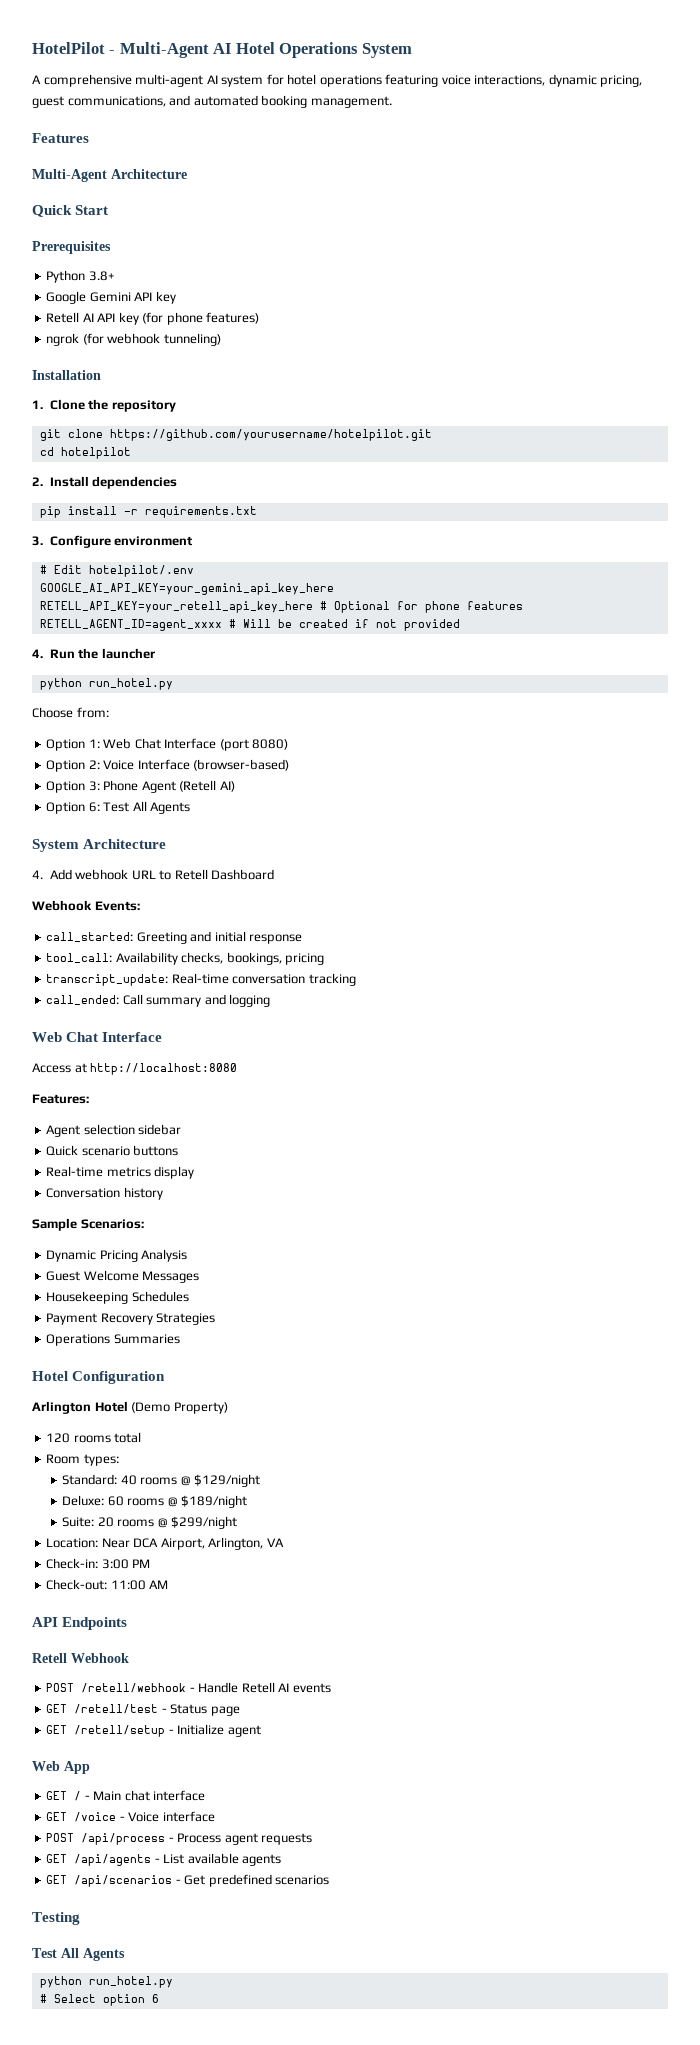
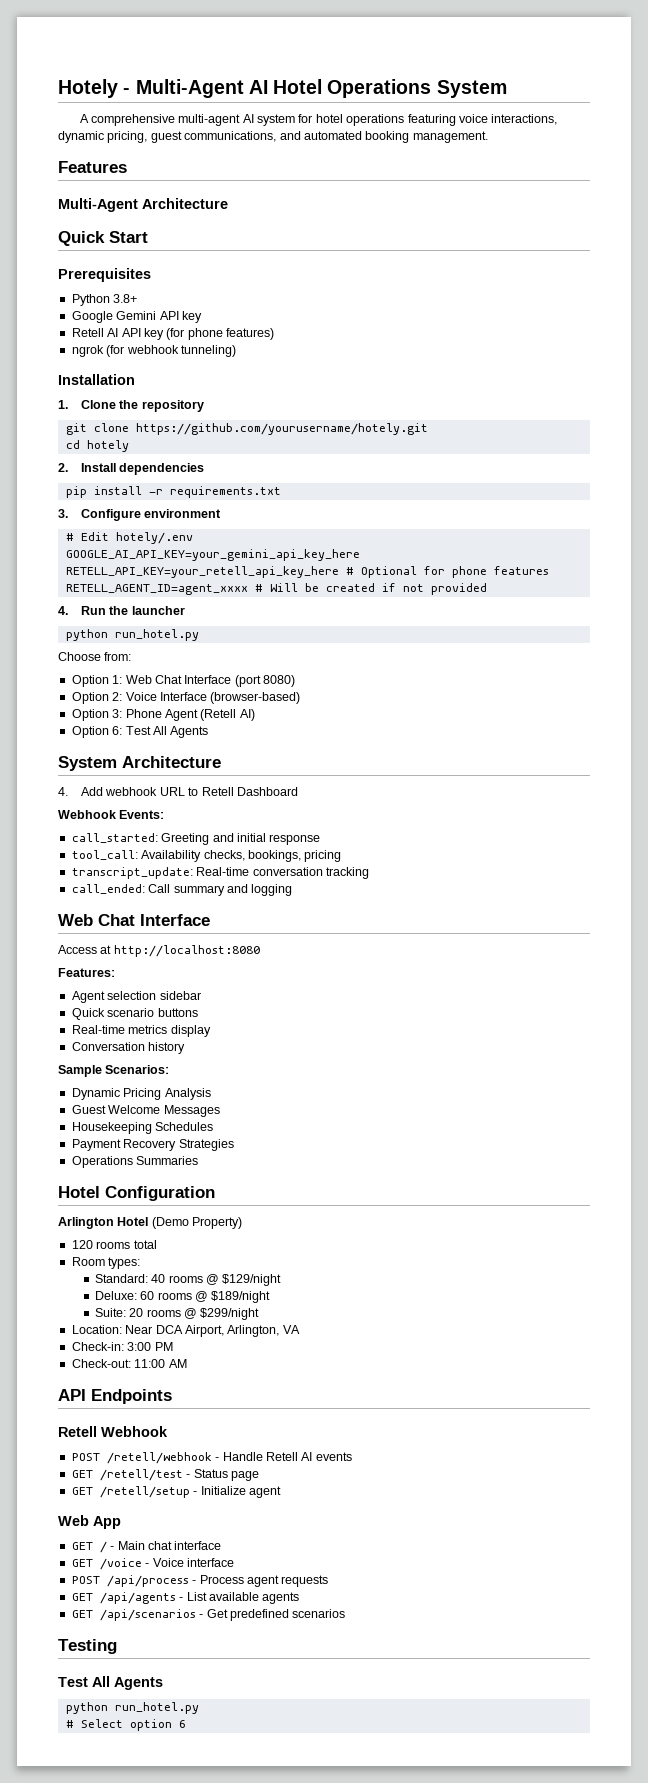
[32,42,105,54] HotelPilot -> [58,79,118,98] Hotely
[109,429,432,441] https://github.com/yourusername/hotelpilot.git -> [135,423,428,435] https://github.com/yourusername/hotely.git
[60,447,131,459] hotelpilot -> [86,440,129,452] hotely
[88,565,194,577] hotelpilot/.env -> [115,532,193,544] hotely/.env

